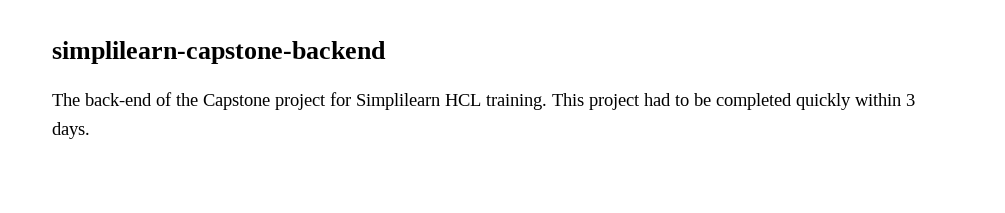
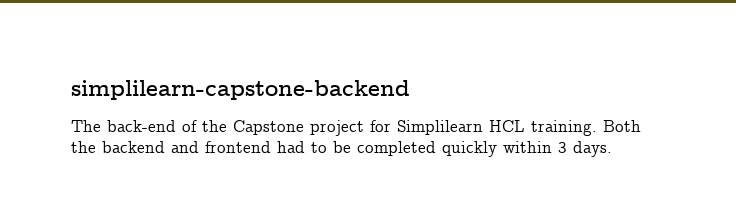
[552,93,640,110] This project -> [603,120,641,132] [71,141,271,153] Both the backend and frontend

